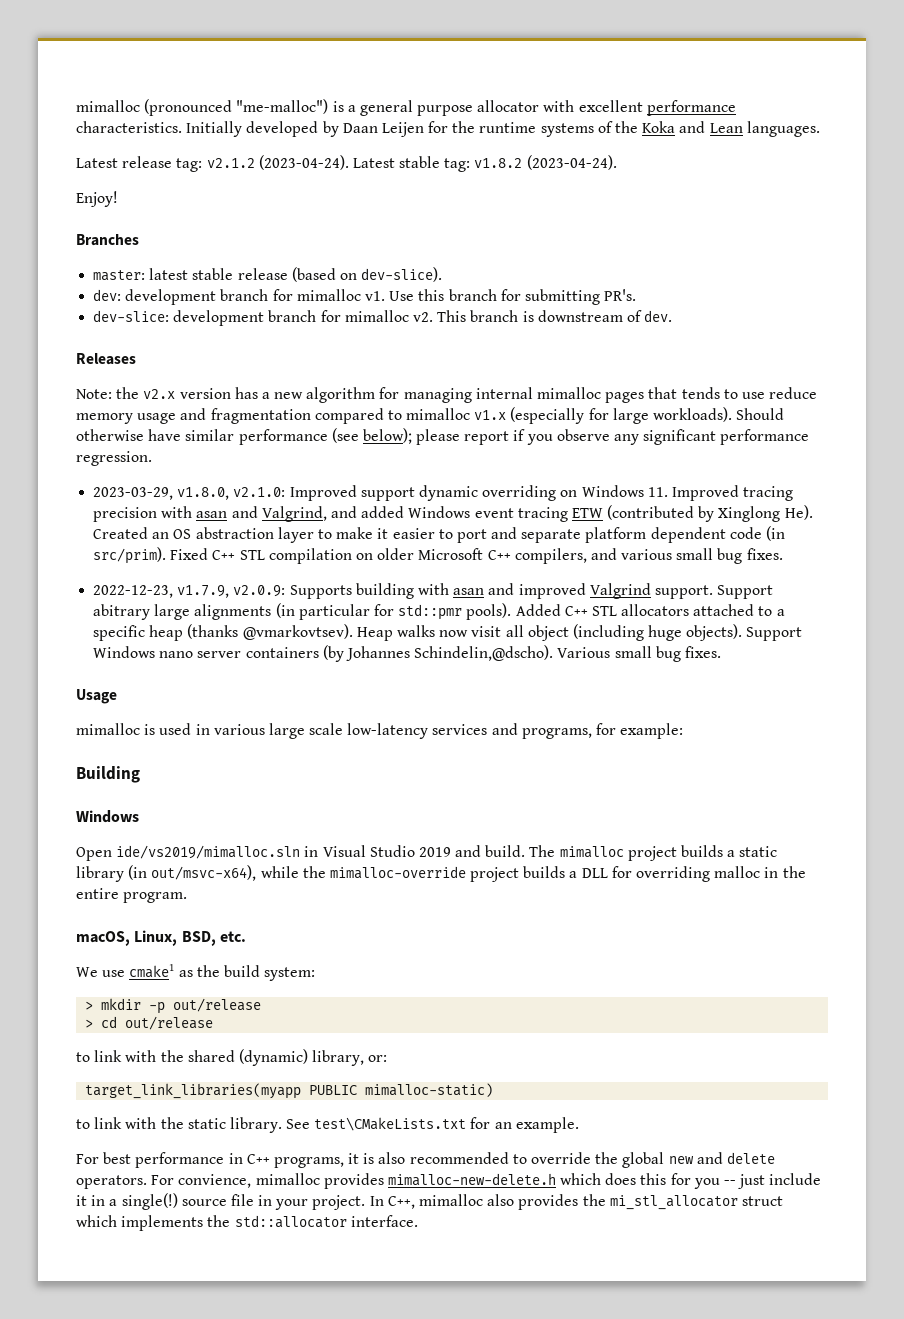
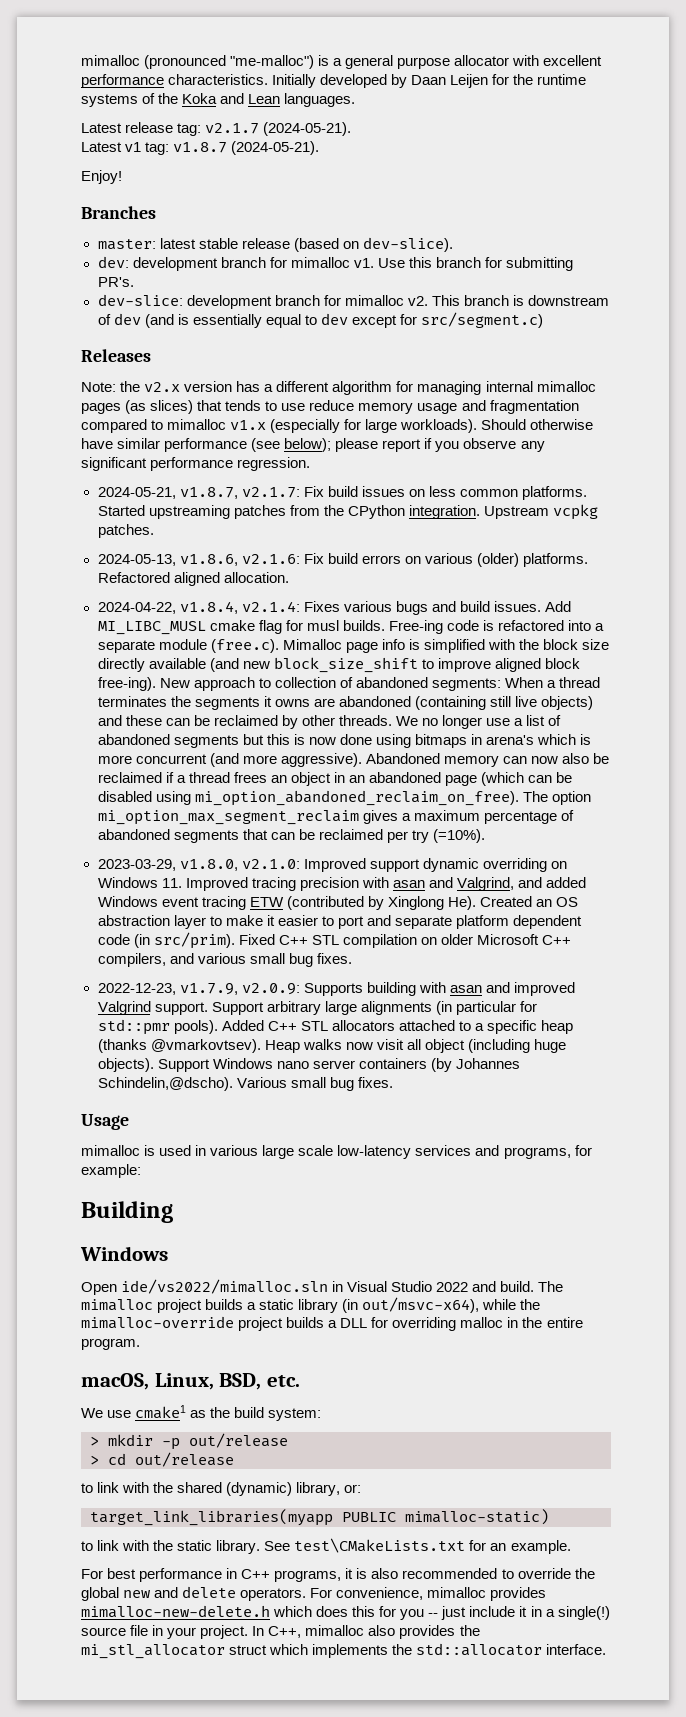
[206,155,617,172] v2.1.2 (2023-04-24). Latest stable tag: v1.8.2 (2023-04-24). -> [205,122,352,136] [81,141,320,155] v2.1.7 (2024-05-21). // Latest v1 tag: v1.8.7 (2024-05-21).
[644,310,673,322] dev. -> [113,312,543,328] dev (and is essentially equal to dev except for src/segment.c)
[274,392,304,399] new -> [276,381,330,392] different
(645, 397) none -> [125,400,194,414] (as slices)
(152, 458) none -> [97,486,587,500] [97,504,598,520] [97,524,154,538] [97,553,588,567] [97,572,289,586] [97,601,571,615] [97,620,605,635] [97,639,610,653] [97,657,580,673] [97,677,600,691] [97,696,593,710] [97,715,562,729] [97,734,592,748] [97,753,610,767] [97,772,573,786] [97,790,591,806] [97,810,574,825] [97,829,485,843] // 2024-05-21, v1.8.7, v2.1.7: Fix build issues on less common platforms. Started upstreaming patches from the CPython integration. Upstream vcpkg patches. // 2024-05-13, v1.8.6, v2.1.6: Fix build errors on various (older) platforms. Refactored aligned allocation. // 2024-04-22, v1.8.4, v2.1.4: Fixes various bugs and build issues. Add MI_LIBC_MUSL cmake flag for musl builds. Free-ing code is refactored into a separate module (free.c). Mimalloc page info is simplified with the block size directly available (and new block_size_shift to improve aligned block free-ing). New approach to collection of abandoned segments: When a thread terminates the segments it owns are abandoned (containing still live objects) and these can be reclaimed by other threads. We no longer use a list of abandoned segments but this is now done using bitmaps in arena's which is more concurrent (and more aggressive). Abandoned memory can now also be reclaimed if a thread frees an object in an abandoned page (which can be disabled using mi_option_abandoned_reclaim_on_free). The option mi_option_max_segment_reclaim gives a maximum percentage of abandoned segments that can be reclaimed per try (=10%).
[93,604,151,620] abitrary -> [266,1001,321,1015] arbitrary
[116,845,301,859] ide/vs2019/mimalloc.sln -> [121,1279,329,1294] ide/vs2022/mimalloc.sln
[418,847,451,857] 2019 -> [436,1282,469,1292] 2022
[178,1174,252,1188] convience, -> [336,1587,424,1600] convenience,

